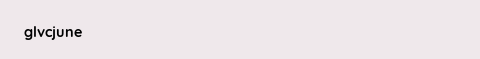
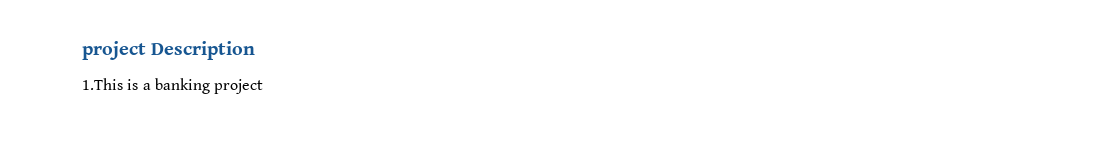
[24,26,82,40] glvcjune -> [82,41,256,60] [82,78,264,94] project Description // 1.This is a banking project

